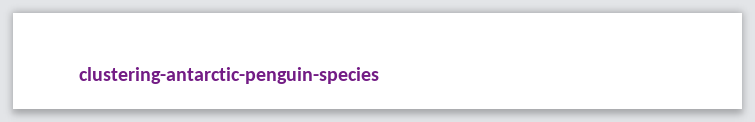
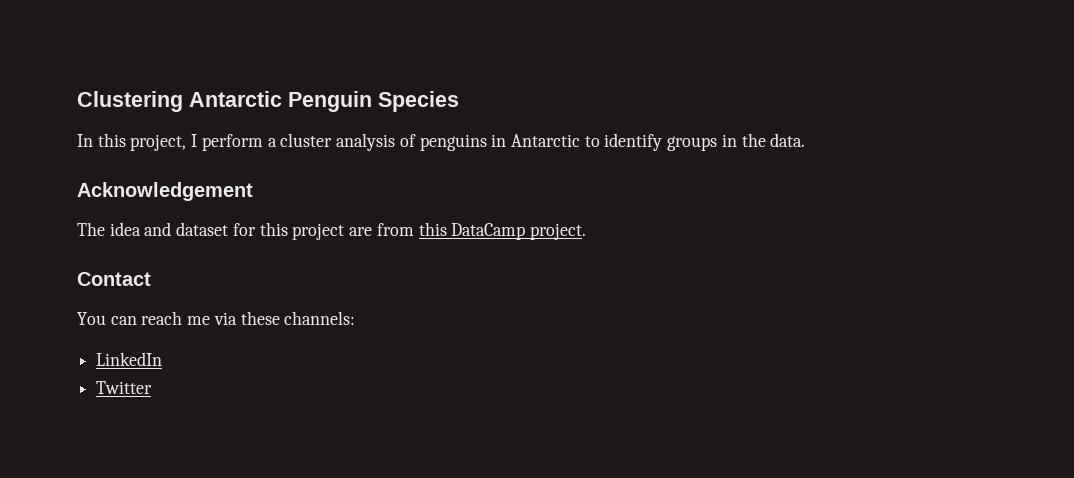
[79,67,379,84] clustering-antarctic-penguin-species -> [77,91,459,112] [77,133,806,151] [77,182,253,201] [77,222,586,240] [77,272,151,286] [77,311,356,325] [96,352,163,366] [96,381,153,394] Clustering Antarctic Penguin Species // In this project, I perform a cluster analysis of penguins in Antarctic to identify groups in the data. // Acknowledgement // The idea and dataset for this project are from this DataCamp project. // Contact // You can reach me via these channels: // LinkedIn // Twitter

